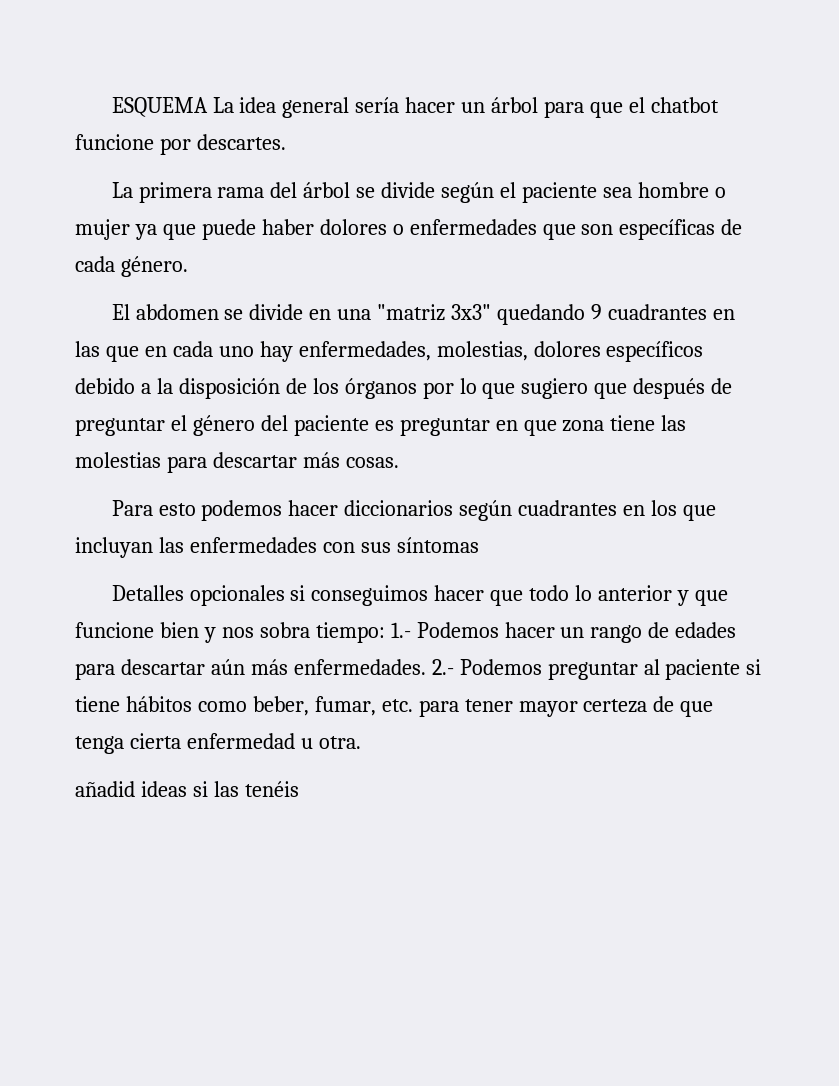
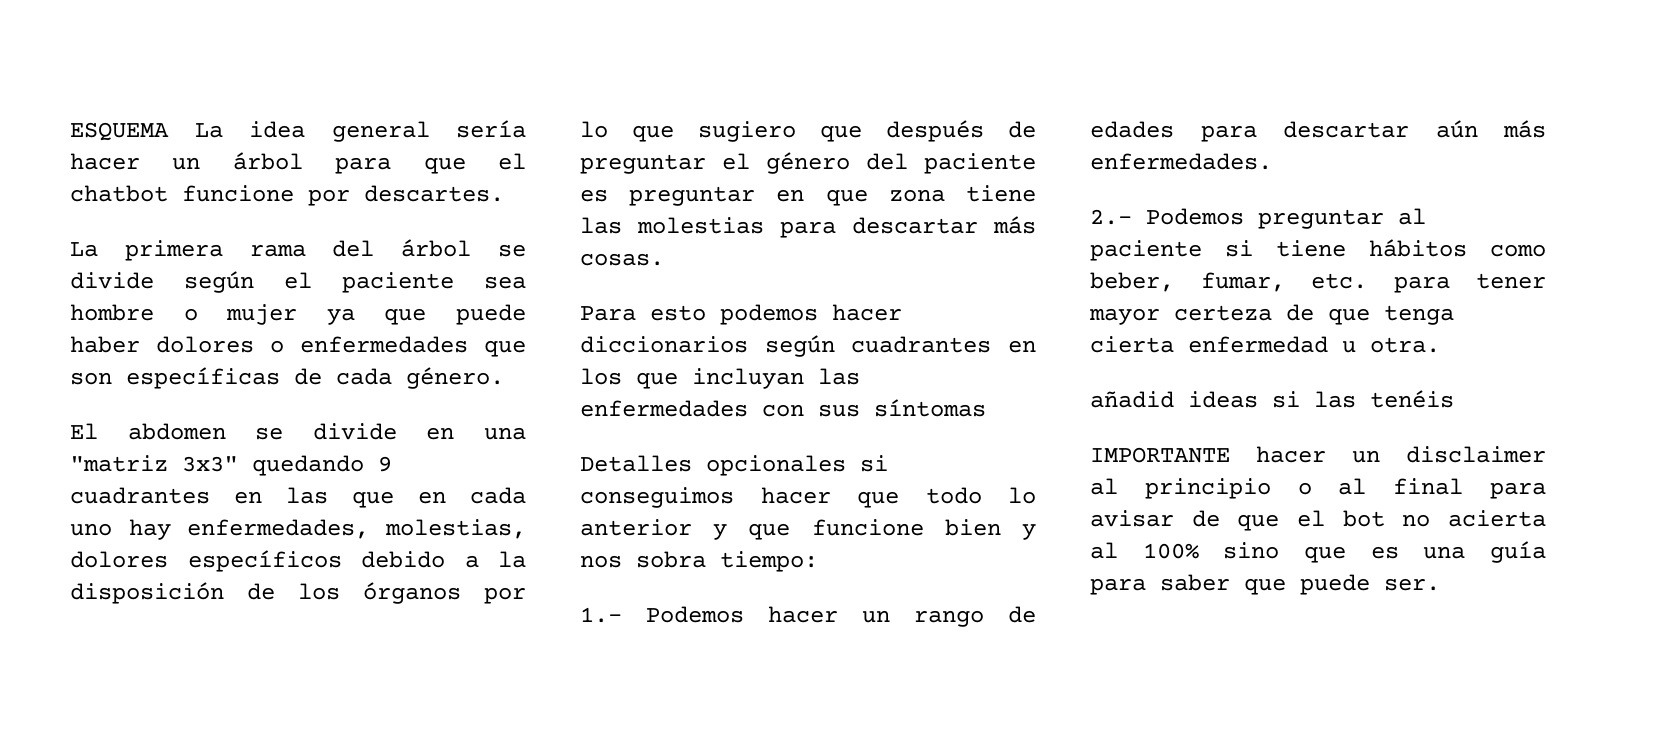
(385, 632) none -> (818, 561) //
(426, 667) none -> (1272, 161) //
(299, 789) none -> [1090,446,1546,463] [1090,478,1546,499] [1090,510,1546,531] [1090,541,1546,563] [1090,574,1440,595] // IMPORTANTE hacer un disclaimer al principio o al final para avisar de que el bot no acierta al 100% sino que es una guía para saber que puede ser.

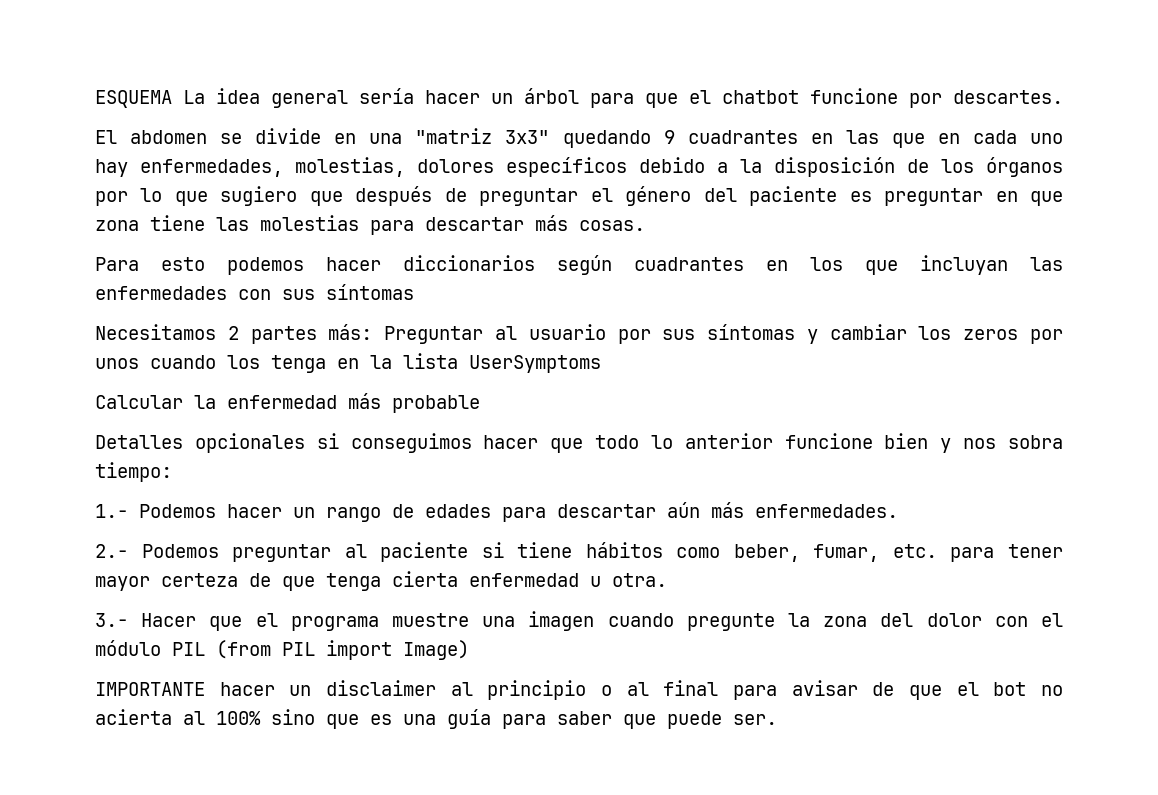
[70,239,526,261] [70,271,526,293] [70,304,526,325] [70,336,526,357] [70,367,504,389] // La primera rama del árbol se divide según el paciente sea hombre o mujer ya que puede haber dolores o enfermedades que son específicas de cada género. -> (1063, 97) none
(986, 408) none -> [95,324,1064,344] [95,353,601,373] [95,393,480,413] // Necesitamos 2 partes más: Preguntar al usuario por sus síntomas y cambiar los zeros por unos cuando los tenga en la lista UserSymptoms // Calcular la enfermedad más probable
[713,523,791,540] y que -> (773, 441) none
[1090,390,1454,408] añadid ideas si las tenéis -> [95,611,1064,631] [95,640,469,660] 3.- Hacer que el programa muestre una imagen cuando pregunte la zona del dolor con el módulo PIL (from PIL import Image)

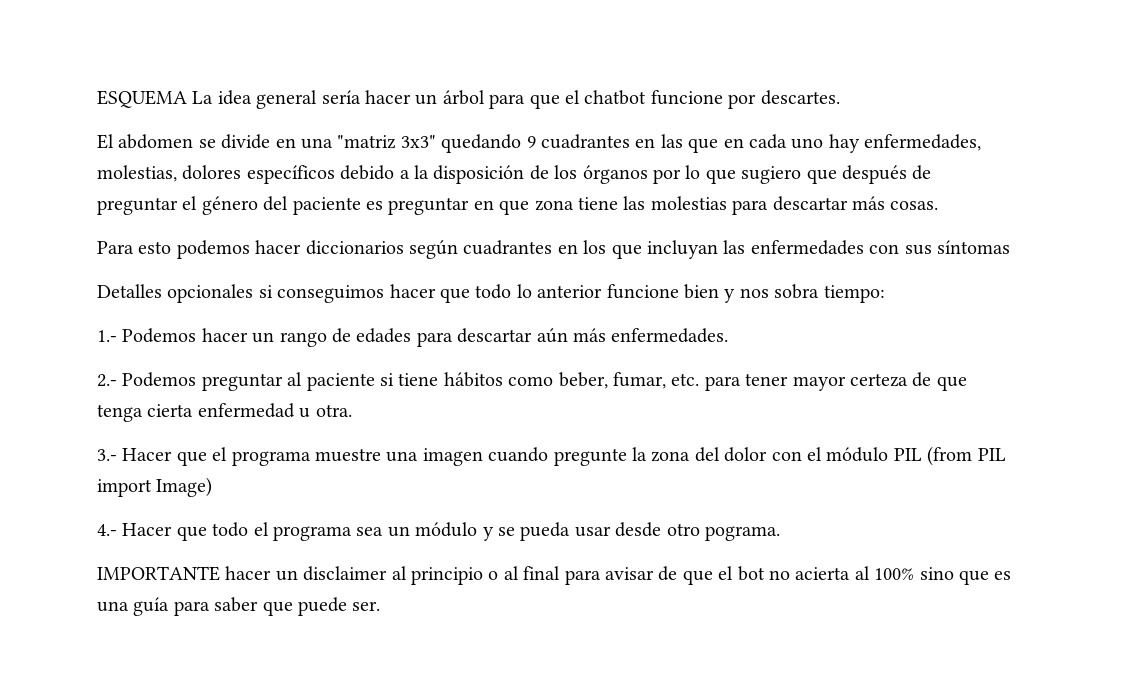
[95,324,1064,344] [95,353,601,373] [95,393,480,413] // Necesitamos 2 partes más: Preguntar al usuario por sus síntomas y cambiar los zeros por unos cuando los tenga en la lista UserSymptoms // Calcular la enfermedad más probable -> (1010, 247) none
(469, 650) none -> [97,522,780,541] // 4.- Hacer que todo el programa sea un módulo y se pueda usar desde otro pograma.

